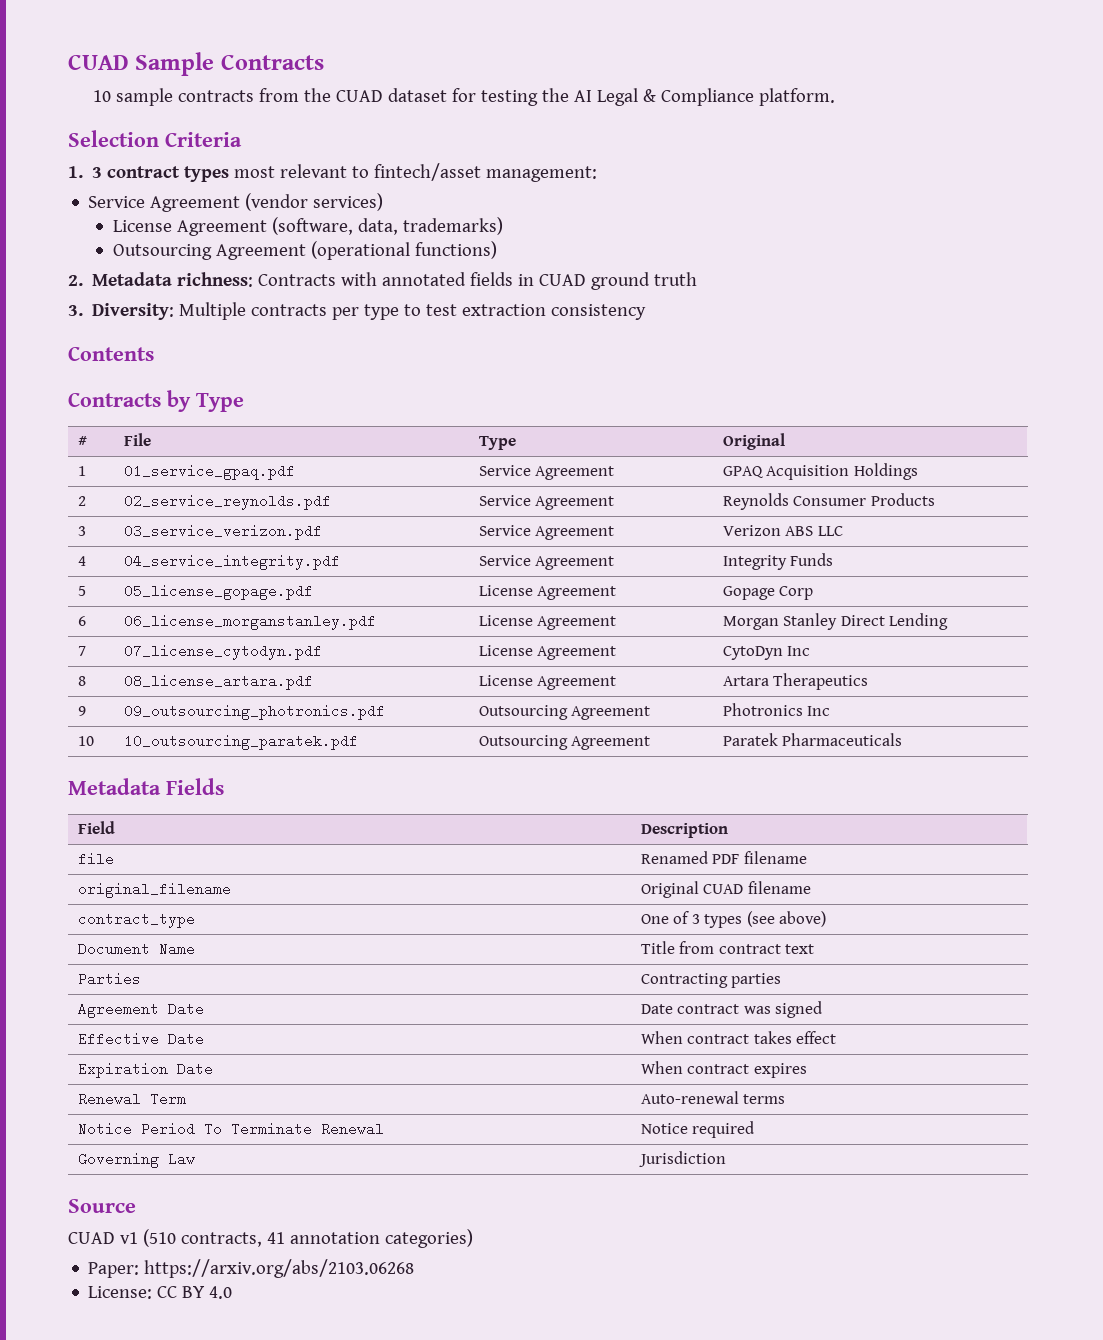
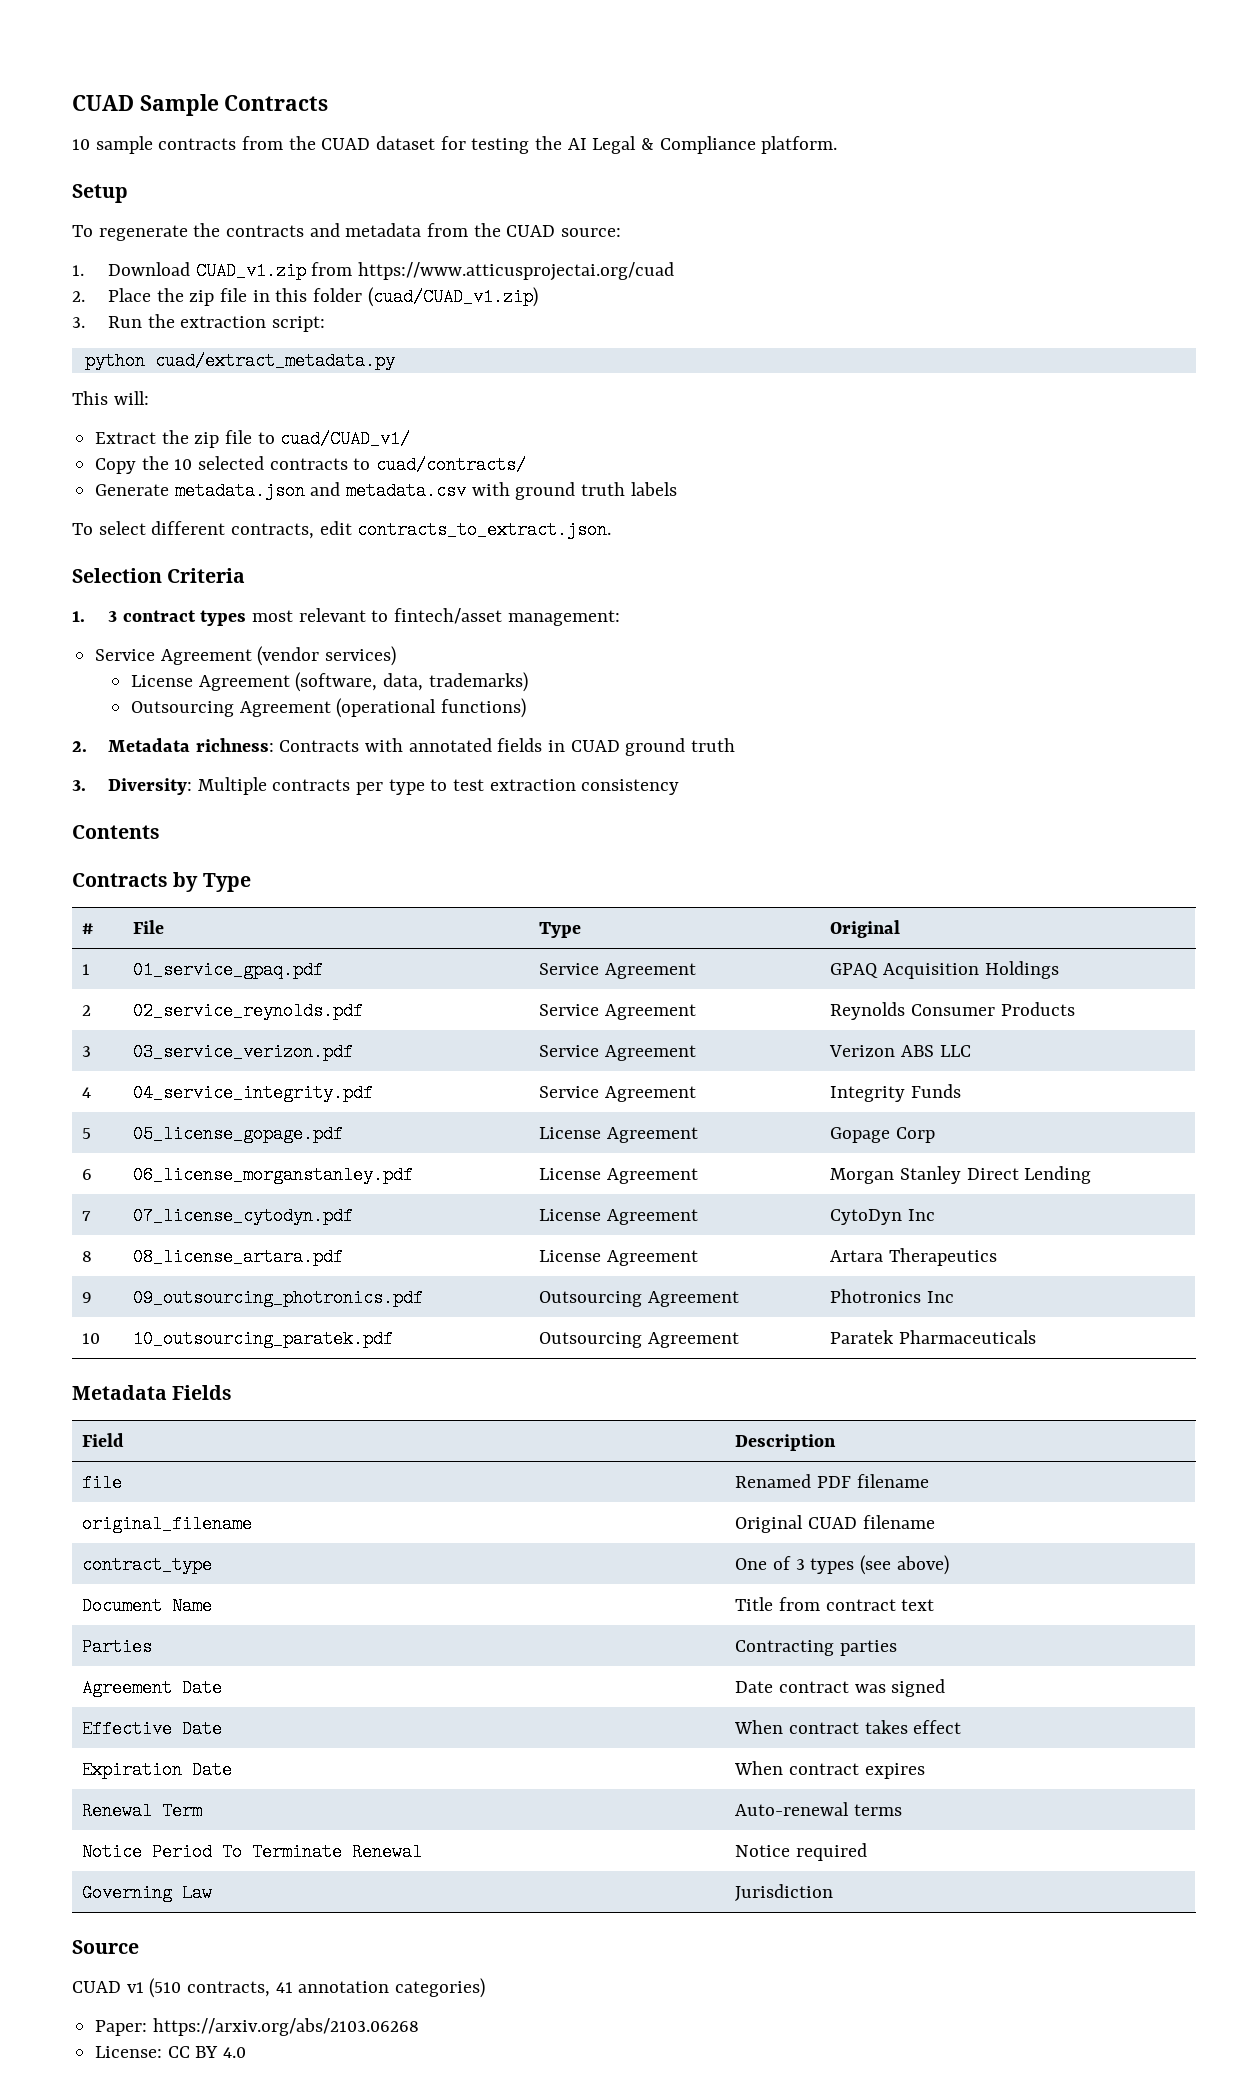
(835, 97) none -> [72,184,128,203] [72,223,622,241] [72,262,674,281] [72,287,538,307] [72,314,325,332] [84,352,395,370] [72,391,149,405] [95,430,411,448] [95,456,527,474] [95,482,677,500] [72,521,612,539] // Setup // To regenerate the contracts and metadata from the CUAD source: // 1. Download CUAD_v1.zip from https://www.atticusprojectai.org/cuad // 2. Place the zip file in this folder (cuad/CUAD_v1.zip) // 3. Run the extraction script: // python cuad/extract_metadata.py // This will: // Extract the zip file to cuad/CUAD_v1/ // Copy the 10 selected contracts to cuad/contracts/ // Generate metadata.json and metadata.csv with ground truth labels // To select different contracts, edit contracts_to_extract.json.

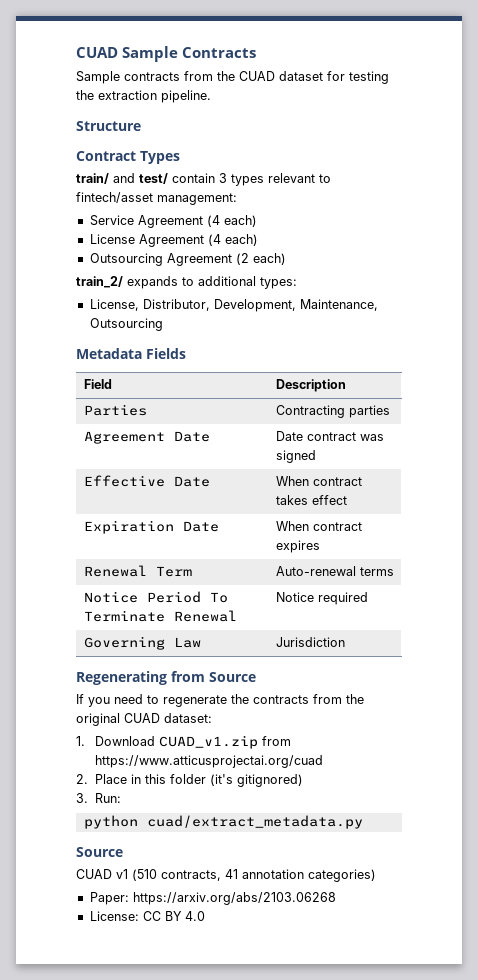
[72,136,153,154] 10 sample -> [76,71,120,84] Sample
[567,136,838,154] [72,184,128,203] [72,223,622,241] [72,262,674,281] [72,287,538,307] [72,314,325,332] [84,352,395,370] [72,391,149,405] [95,430,411,448] [95,456,527,474] [95,482,677,500] [72,521,612,539] [72,568,246,583] [72,610,293,626] AI Legal & Compliance platform. // Setup // To regenerate the contracts and metadata from the CUAD source: // 1. Download CUAD_v1.zip from https://www.atticusprojectai.org/cuad // 2. Place the zip file in this folder (cuad/CUAD_v1.zip) // 3. Run the extraction script: // python cuad/extract_metadata.py // This will: // Extract the zip file to cuad/CUAD_v1/ // Copy the 10 selected contracts to cuad/contracts/ // Generate metadata.json and metadata.csv with ground truth labels // To select different contracts, edit contracts_to_extract.json. // Selection Criteria // 1. 3 contract types most -> [98,90,211,103] [76,121,141,131] [76,151,180,164] [76,173,264,186] extraction pipeline. // Structure // Contract Types // train/ and test/ contain 3 types
[257,646,397,666] [131,672,528,692] [131,698,527,718] [72,738,735,756] [72,777,680,795] [72,825,160,839] [72,872,251,892] [82,923,94,934] [133,920,165,934] [539,922,582,938] [830,920,901,938] [82,964,91,975] [133,961,324,979] [539,963,696,979] [830,961,1059,979] [82,1005,92,1016] [133,1002,364,1020] [539,1004,696,1020] [830,1002,1075,1020] [82,1046,92,1057] [133,1043,354,1061] [539,1045,696,1061] [829,1045,971,1057] [82,1087,92,1098] [133,1084,374,1102] [539,1086,696,1102] [830,1084,961,1102] [82,1128,92,1139] [133,1125,344,1143] [539,1127,698,1143] [830,1127,935,1143] [82,1169,93,1180] [133,1166,414,1184] [539,1168,698,1184] [830,1166,1092,1184] [82,1211,92,1221] [133,1207,354,1225] [539,1209,698,1225] [830,1209,935,1225] [82,1251,93,1262] [133,1248,344,1266] [539,1250,698,1266] [830,1248,997,1266] [82,1292,93,1303] [133,1289,424,1307] [539,1291,739,1307] [830,1289,954,1303] [82,1333,101,1344] [133,1330,394,1348] [539,1332,739,1348] [830,1330,1036,1344] [72,1385,233,1400] [82,1433,125,1447] [735,1434,837,1451] [82,1474,123,1492] [735,1474,929,1488] [82,1515,253,1533] [735,1515,935,1533] [82,1556,213,1574] [735,1555,949,1575] [82,1597,213,1615] [735,1597,935,1611] (vendor services) // License Agreement (software, data, trademarks) // Outsourcing Agreement (operational functions) // 2. Metadata richness: Contracts with annotated fields in CUAD ground truth // 3. Diversity: Multiple contracts per type to test extraction consistency // Contents // Contracts by Type // # | File | Type | Original // 1 | 01_service_gpaq.pdf | Service Agreement | GPAQ Acquisition Holdings // 2 | 02_service_reynolds.pdf | Service Agreement | Reynolds Consumer Products // 3 | 03_service_verizon.pdf | Service Agreement | Verizon ABS LLC // 4 | 04_service_integrity.pdf | Service Agreement | Integrity Funds // 5 | 05_license_gopage.pdf | License Agreement | Gopage Corp // 6 | 06_license_morganstanley.pdf | License Agreement | Morgan Stanley Direct Lending // 7 | 07_license_cytodyn.pdf | License Agreement | CytoDyn Inc // 8 | 08_license_artara.pdf | License Agreement | Artara Therapeutics // 9 | 09_outsourcing_photronics.pdf | Outsourcing Agreement | Photronics Inc // 10 | 10_outsourcing_paratek.pdf | Outsourcing Agreement | Paratek Pharmaceuticals // Metadata Fields // Field | Description // file | Renamed PDF filename // original_filename | Original CUAD filename // contract_type | One of 3 types (see above) // Document Name | Title from contract text -> [206,215,257,227] [89,234,258,247] [89,253,286,266] [76,276,297,289] [89,299,378,312] [89,318,163,331] [76,348,186,359] [83,379,112,389] [275,379,346,392] (4 each) // License Agreement (4 each) // Outsourcing Agreement (2 each) // train_2/ expands to additional types: // License, Distributor, Development, Maintenance, Outsourcing // Metadata Fields // Field | Description
(834, 1892) none -> [76,671,256,685] [76,694,364,707] [76,713,212,726] [76,735,291,749] [94,755,323,768] [76,774,303,787] [76,793,121,803] [83,815,363,829] // Regenerating from Source // If you need to regenerate the contracts from the original CUAD dataset: // 1. Download CUAD_v1.zip from https://www.atticusprojectai.org/cuad // 2. Place in this folder (it's gitignored) // 3. Run: // python cuad/extract_metadata.py

